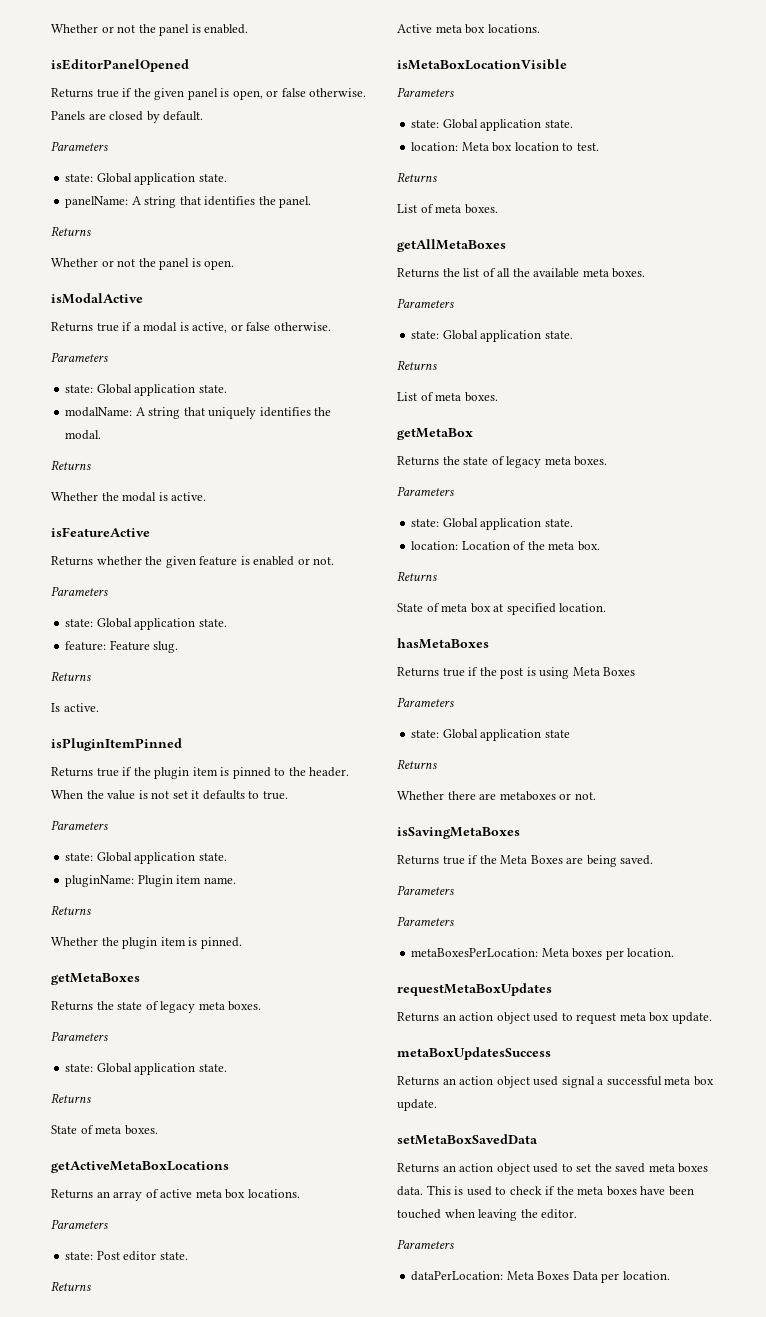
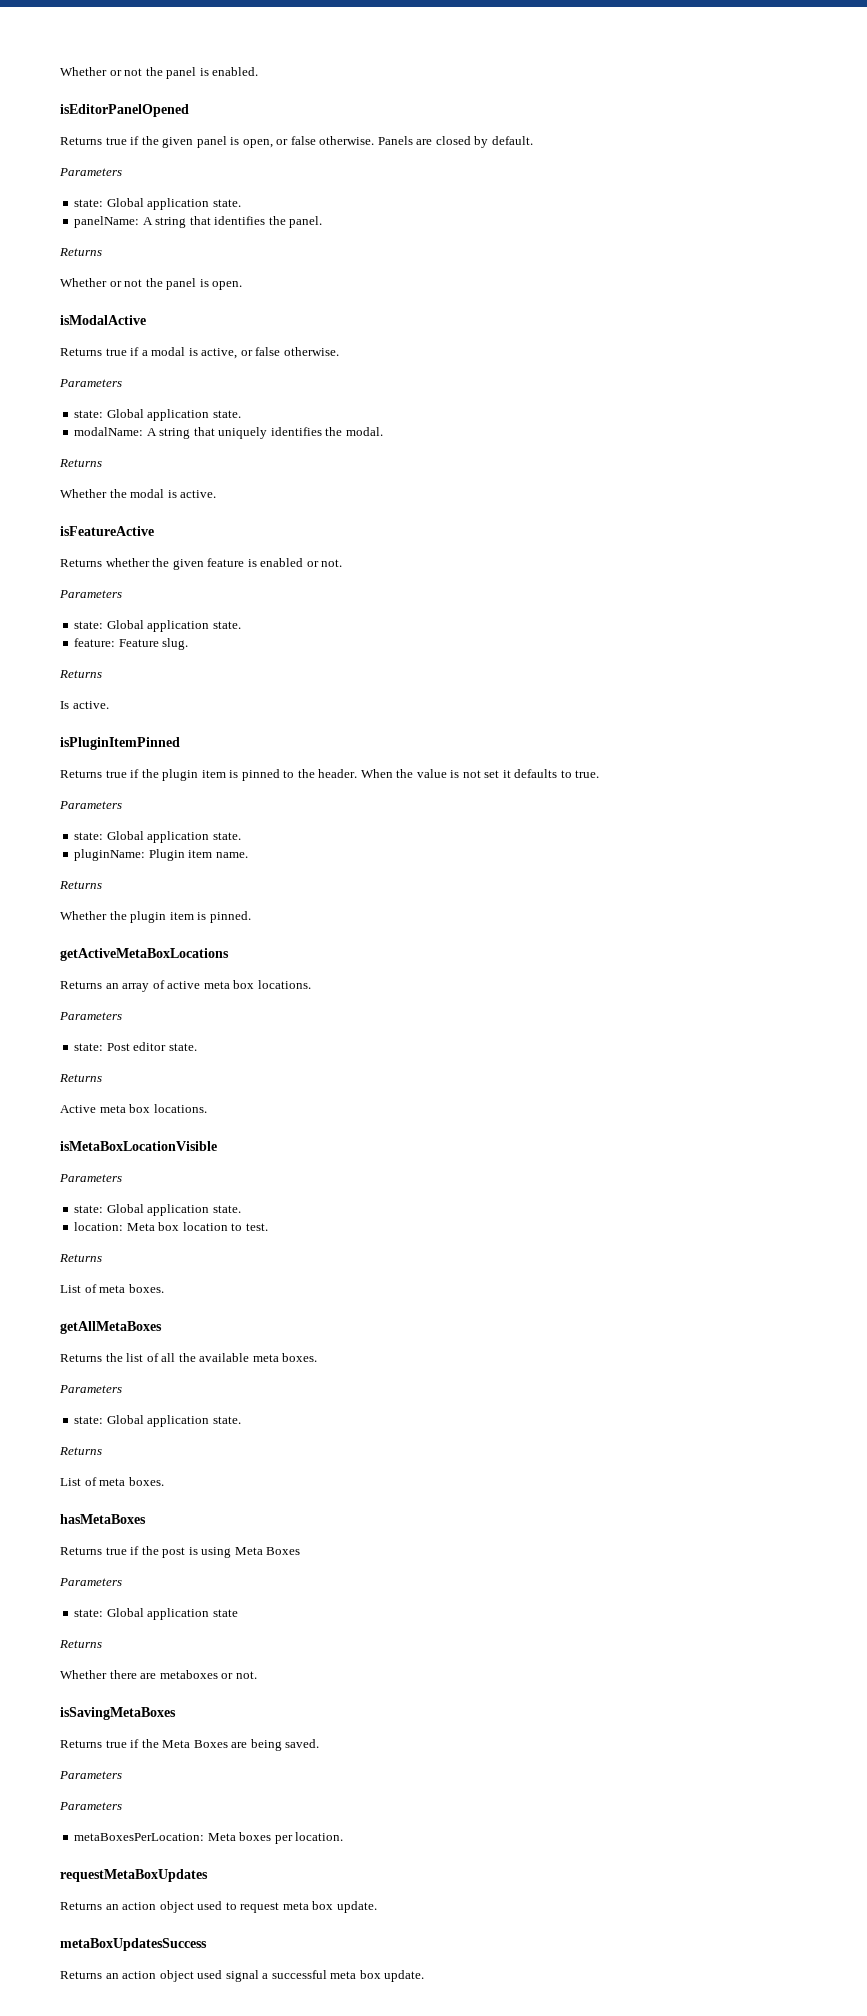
[51,973,140,985] [51,1001,262,1013] [51,1031,108,1041] [65,1063,227,1075] [51,1093,91,1103] [51,1125,158,1135] // getMetaBoxes // Returns the state of legacy meta boxes. // Parameters // state: Global application state. // Returns // State of meta boxes. -> (251, 917) none
[397,428,473,440] [397,456,608,468] [397,486,454,496] [411,518,573,530] [411,541,600,551] [397,571,437,581] [397,603,607,615] // getMetaBox // Returns the state of legacy meta boxes. // Parameters // state: Global application state. // location: Location of the meta box. // Returns // State of meta box at specified location. -> (164, 1481) none
[397,1134,538,1145] [397,1163,709,1175] [397,1185,694,1196] [397,1209,578,1221] [397,1239,454,1249] [411,1271,670,1283] // setMetaBoxSavedData // Returns an action object used to set the saved meta boxes data. This is used to check if the meta boxes have been touched when leaving the editor. // Parameters // dataPerLocation: Meta Boxes Data per location. -> (425, 1976) none

